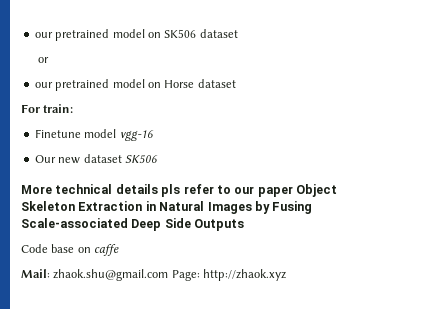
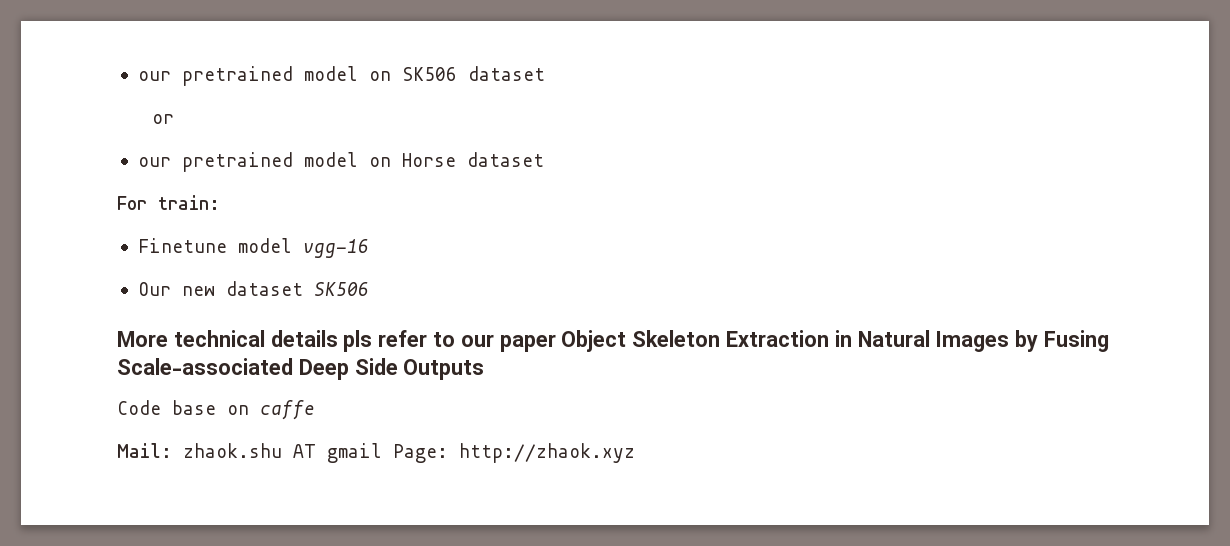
[53,269,169,281] zhaok.shu@gmail.com -> [183,443,382,463] zhaok.shu AT gmail

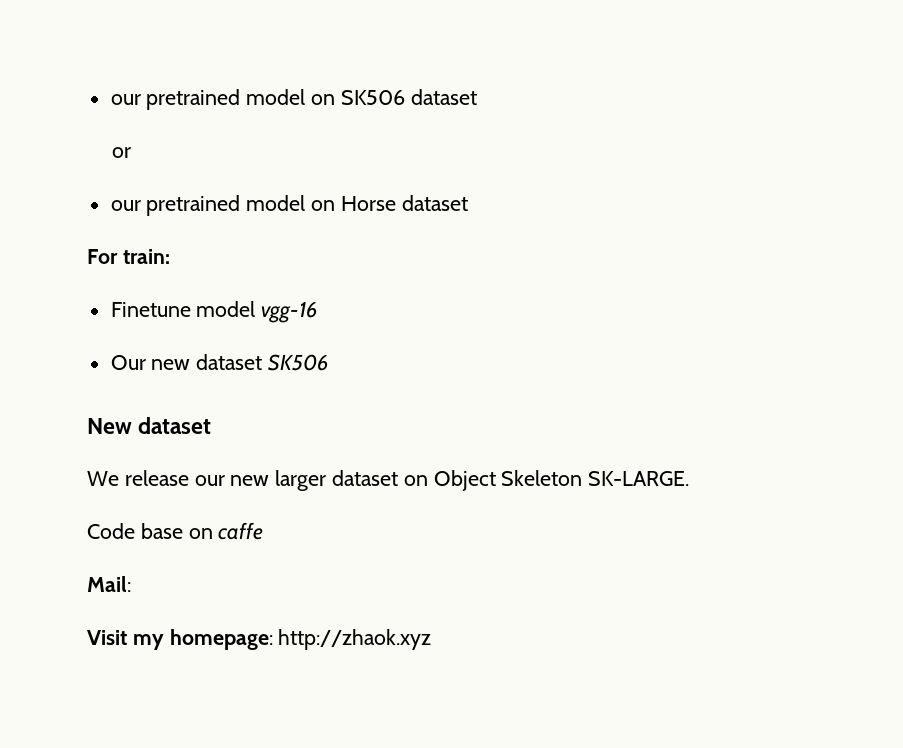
[117,330,1110,352] [117,358,485,380] More technical details pls refer to our paper Object Skeleton Extraction in Natural Images by Fusing Scale-associated Deep Side Outputs -> [87,417,212,434] [87,470,690,491] New dataset // We release our new larger dataset on Object Skeleton SK-LARGE.
[183,443,448,463] zhaok.shu AT gmail Page: -> [87,629,273,650] // Visit my homepage:

